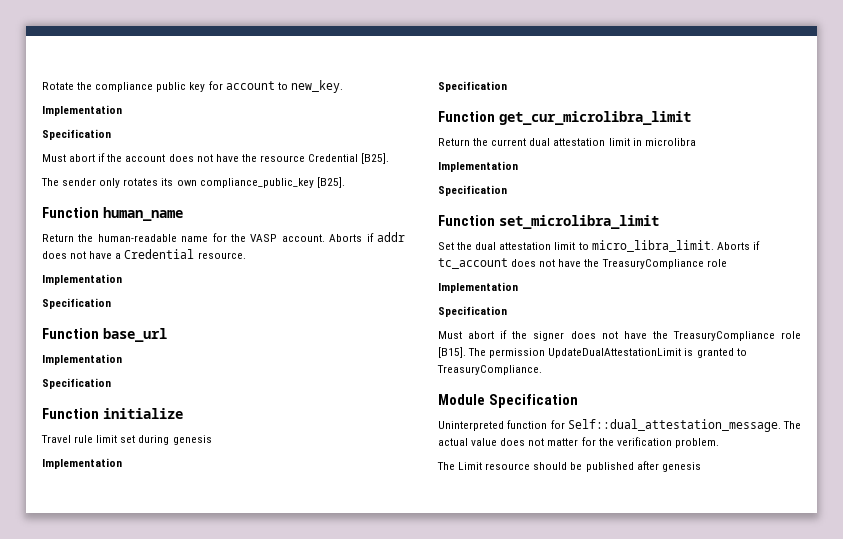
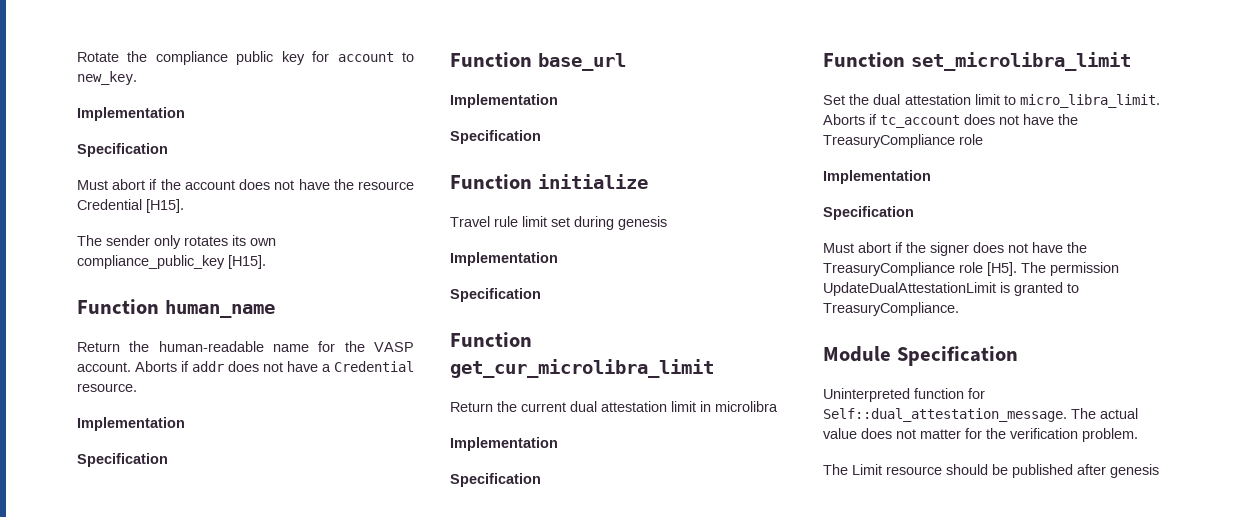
[361,153,390,164] [B25]. -> [146,199,184,213] [H15].
[316,177,345,188] [B25]. -> [228,255,266,269] [H15].
[438,347,466,358] [B15]. -> [987,262,1017,276] [H5].

